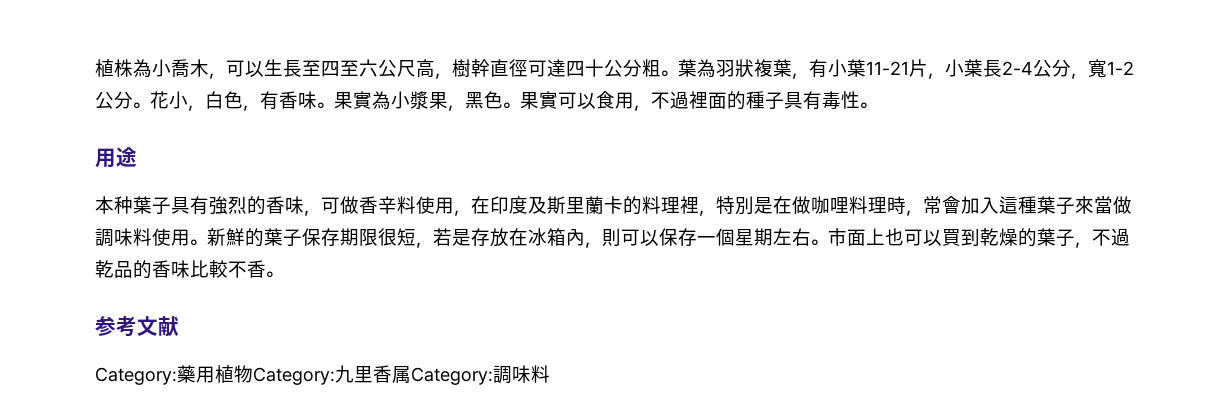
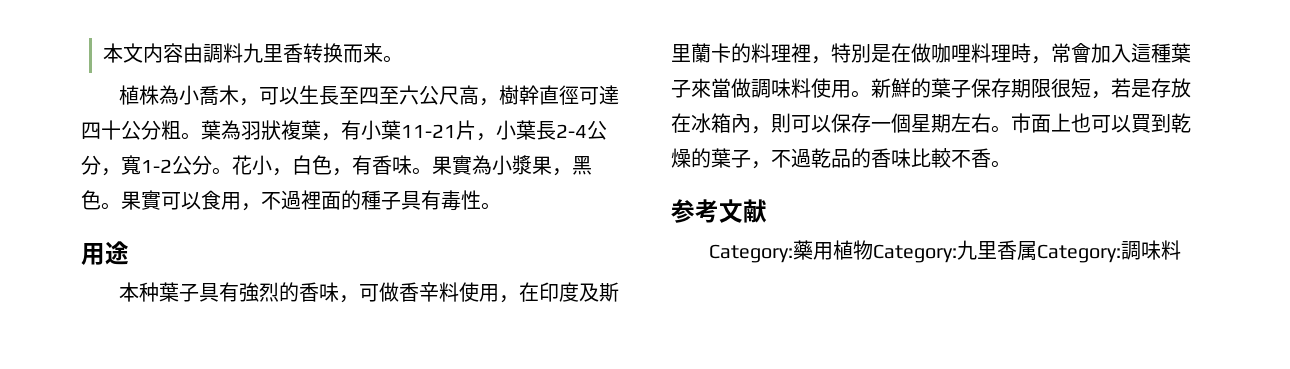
(95, 67) none -> [103,43,404,63] 本文内容由調料九里香转换而来。 //

